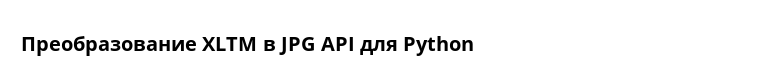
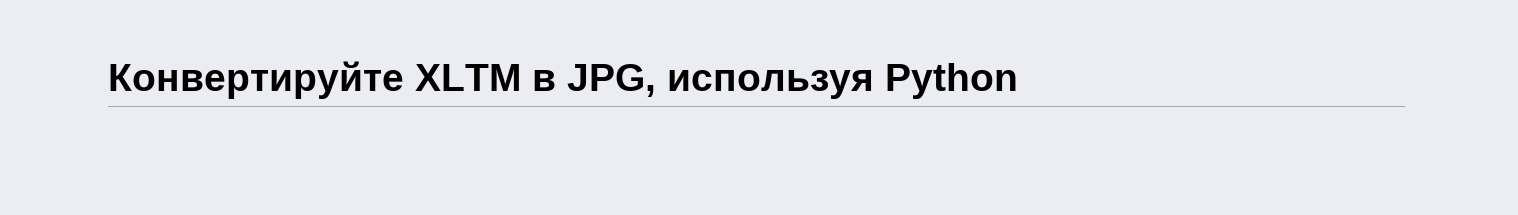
[21,36,197,56] Преобразование -> [108,61,404,99] Конвертируйте
[279,37,398,55] JPG API для -> [567,64,874,99] JPG, используя

